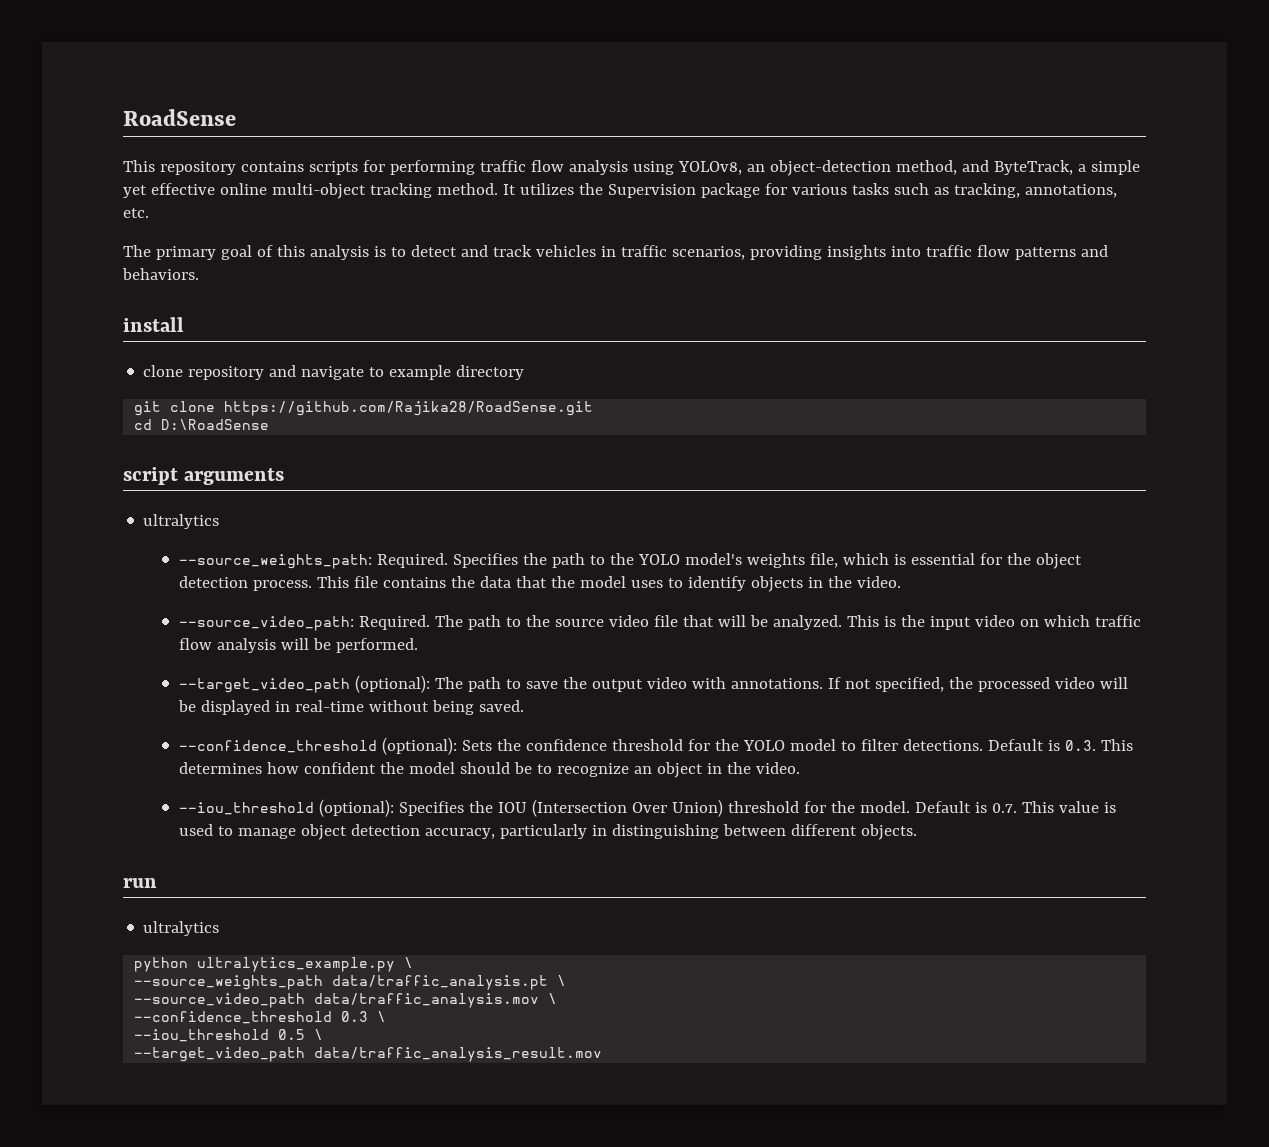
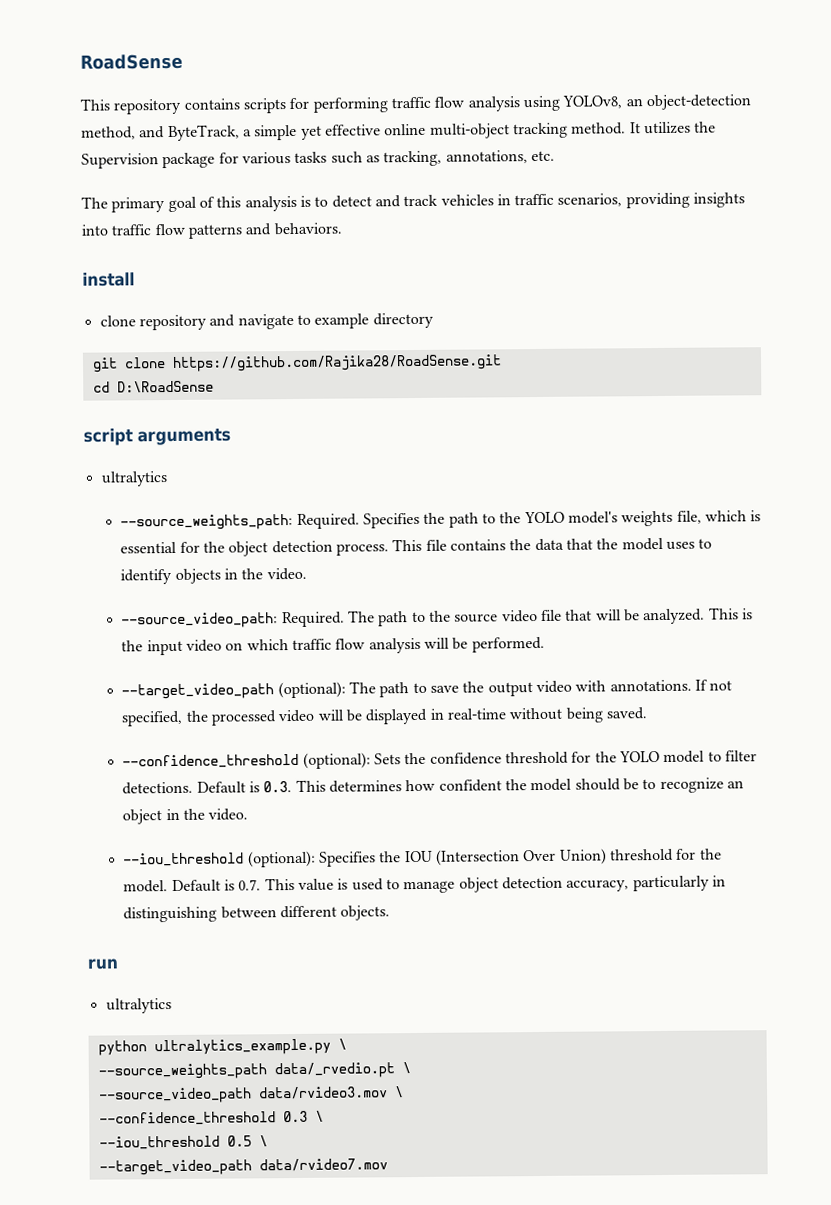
[332,975,549,990] data/traffic_analysis.pt -> [273,1062,395,1079] data/_rvedio.pt
[314,993,540,1008] data/traffic_analysis.mov -> [257,1086,388,1100] data/rvideo3.mov
[314,1047,603,1062] data/traffic_analysis_result.mov -> [258,1158,388,1172] data/rvideo7.mov

